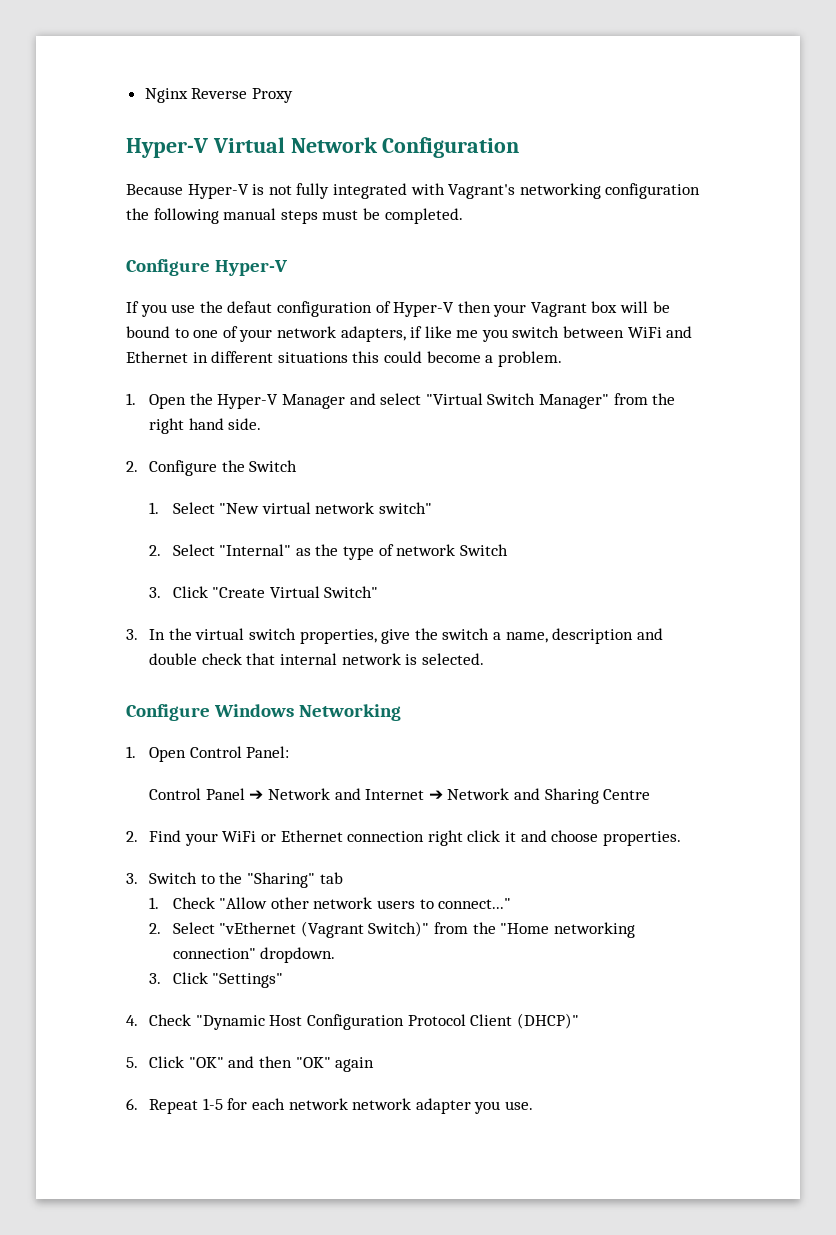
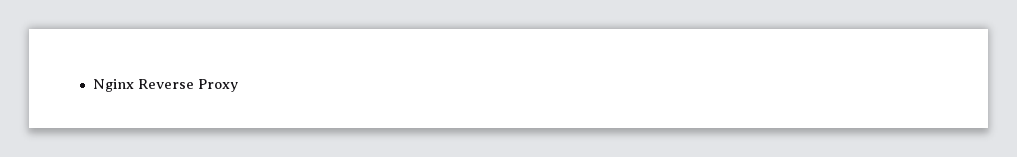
[126,137,520,158] [126,183,701,199] [126,208,463,224] [126,259,289,276] [126,301,670,317] [126,326,693,342] [126,351,562,367] [126,393,676,409] [149,418,262,434] [126,460,298,476] [149,502,432,514] [149,544,508,560] [149,586,379,598] [126,628,663,644] [149,653,484,665] [126,704,402,721] [126,746,290,762] [149,788,651,804] [126,830,681,846] [126,872,343,888] [149,897,512,909] [149,921,635,938] [172,947,336,963] [149,972,284,988] [126,1013,579,1030] [126,1056,375,1072] [126,1098,534,1114] // Hyper-V Virtual Network Configuration // Because Hyper-V is not fully integrated with Vagrant's networking configuration the following manual steps must be completed. // Configure Hyper-V // If you use the defaut configuration of Hyper-V then your Vagrant box will be bound to one of your network adapters, if like me you switch between WiFi and Ethernet in different situations this could become a problem. // 1. Open the Hyper-V Manager and select "Virtual Switch Manager" from the right hand side. // 2. Configure the Switch // 1. Select "New virtual network switch" // 2. Select "Internal" as the type of network Switch // 3. Click "Create Virtual Switch" // 3. In the virtual switch properties, give the switch a name, description and double check that internal network is selected. // Configure Windows Networking // 1. Open Control Panel: // Control Panel ➔ Network and Internet ➔ Network and Sharing Centre // 2. Find your WiFi or Ethernet connection right click it and choose properties. // 3. Switch to the "Sharing" tab // 1. Check "Allow other network users to connect..." // 2. Select "vEthernet (Vagrant Switch)" from the "Home networking connection" dropdown. // 3. Click "Settings" // 4. Check "Dynamic Host Configuration Protocol Client (DHCP)" // 5. Click "OK" and then "OK" again // 6. Repeat 1-5 for each network network adapter you use. -> (238, 85) none

